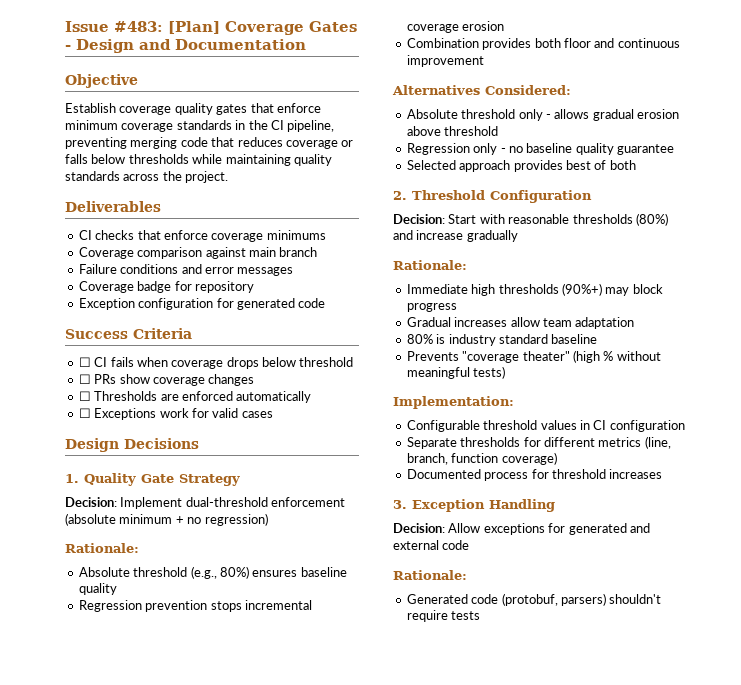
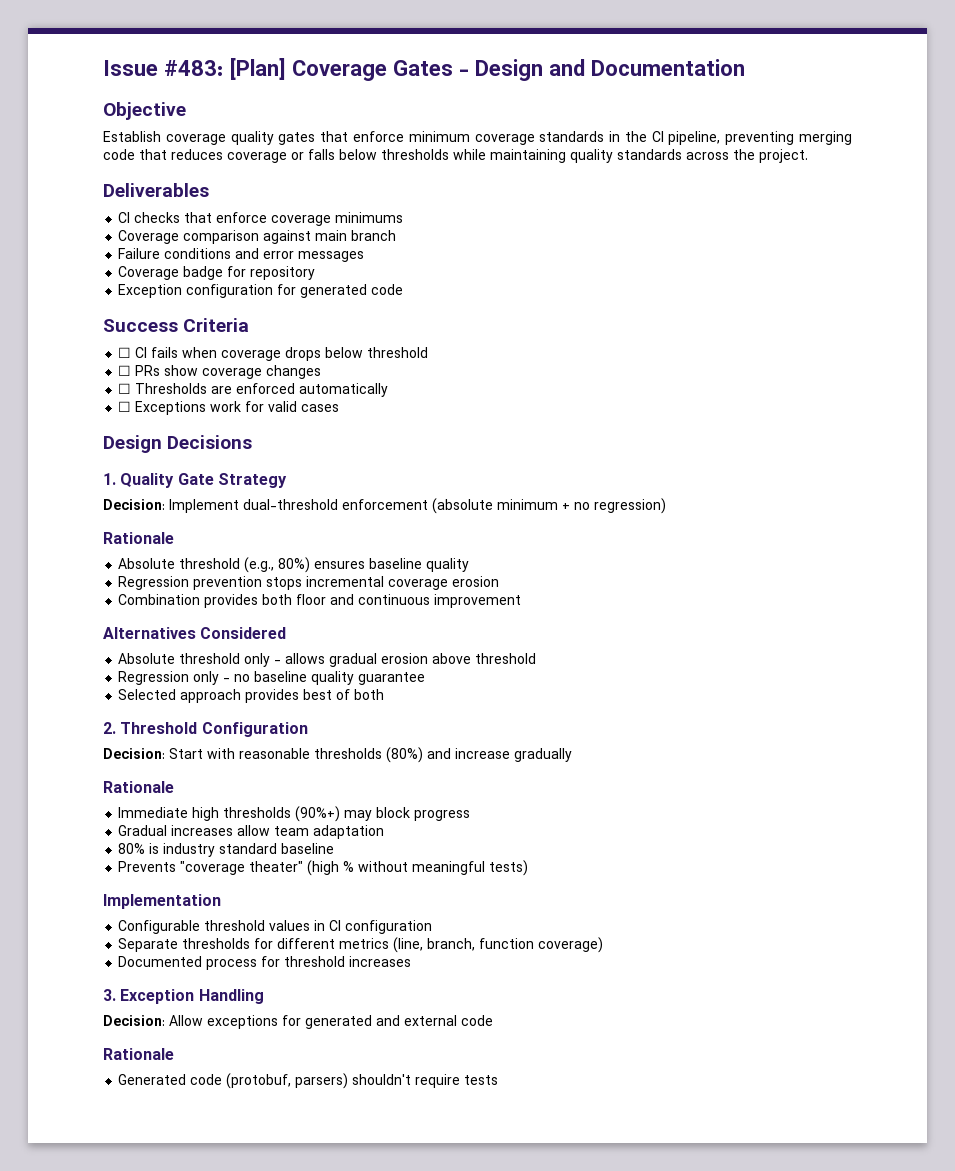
[65,543,139,553] Rationale: -> [103,532,174,544] Rationale
[485,85,571,95] Considered: -> [200,627,287,639] Considered
[393,260,467,270] Rationale: -> [103,781,174,793] Rationale
[393,396,514,409] Implementation: -> [103,894,221,909] Implementation
[393,570,467,580] Rationale: -> [103,1048,174,1060] Rationale

